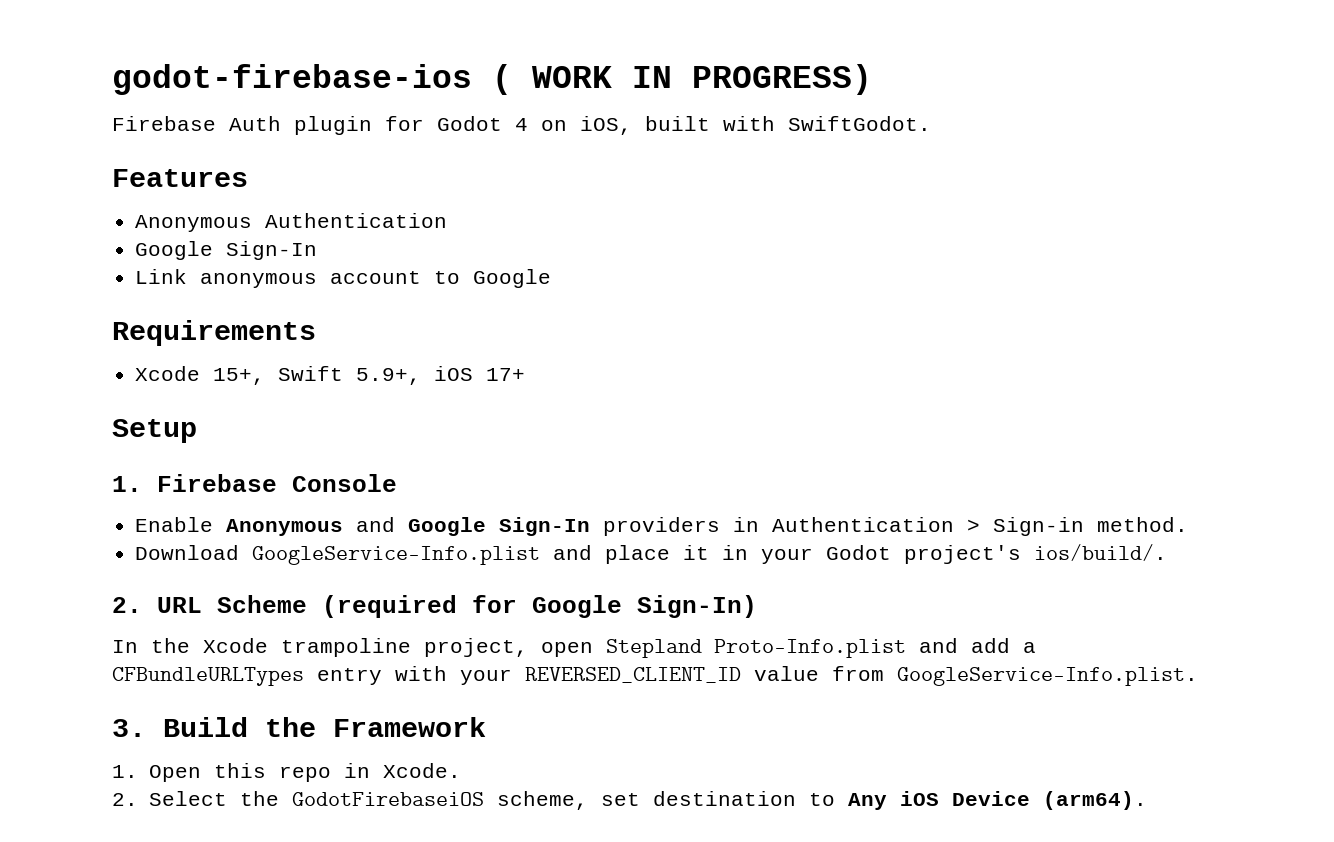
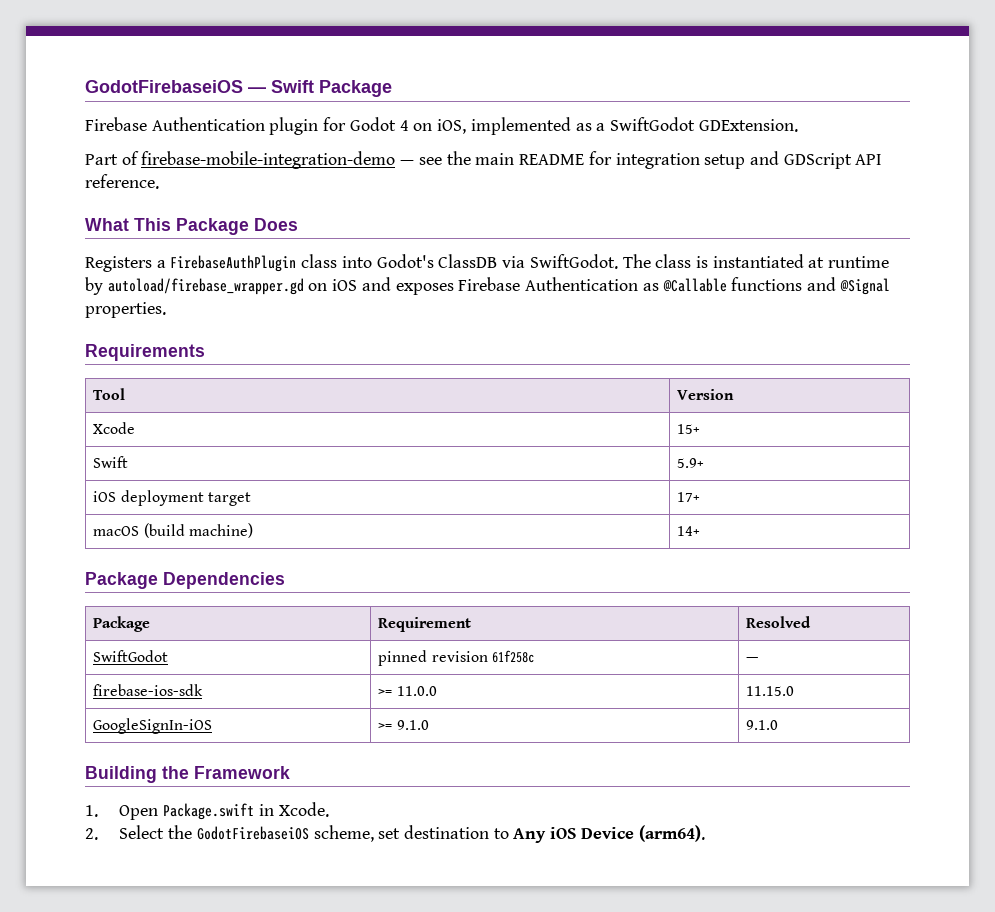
[112,64,872,95] [112,116,281,131] godot-firebase-ios ( WORK IN PROGRESS) // Firebase Auth -> [85,80,392,97] [85,117,265,131] GodotFirebaseiOS — Swift Package // Firebase Authentication
[645,116,931,131] [112,169,248,187] [135,213,448,232] [135,241,318,260] [135,269,552,288] [112,320,316,346] [135,366,526,385] [112,419,197,443] [112,474,397,492] [135,517,1189,536] [135,544,1168,565] [112,595,757,618] [112,638,1036,658] [112,666,1198,686] [112,717,248,737] built with SwiftGodot. // Features // Anonymous Authentication // Google Sign-In // Link anonymous account to Google // Requirements // Xcode 15+, Swift 5.9+, iOS 17+ // Setup // 1. Firebase Console // Enable Anonymous and Google Sign-In providers in Authentication > Sign-in method. // Download GoogleService-Info.plist and place it in your Godot project's ios/build/. // 2. URL Scheme (required for Google Sign-In) // In the Xcode trampoline project, open Stepland Proto-Info.plist and add a CFBundleURLTypes entry with your REVERSED_CLIENT_ID value from GoogleService-Info.plist. // 3. Build -> [470,117,798,135] [85,151,883,169] [85,174,159,189] [85,218,298,235] [85,254,890,272] [85,277,890,295] [85,302,166,318] [85,344,205,361] [93,388,126,400] [677,389,735,400] [93,422,136,434] [677,424,701,434] [93,456,129,468] [677,458,705,468] [93,490,251,506] [677,492,701,502] [93,523,253,538] [677,526,701,536] [85,572,285,589] [93,616,151,632] [378,617,472,632] [746,616,812,628] [93,650,169,662] [378,650,534,666] [746,657,759,662] [93,684,204,696] [378,686,437,696] [746,686,795,696] [93,718,213,734] [378,720,429,730] [746,720,779,730] [85,766,157,783] implemented as a SwiftGodot GDExtension. // Part of firebase-mobile-integration-demo — see the main README for integration setup and GDScript API reference. // What This Package Does // Registers a FirebaseAuthPlugin class into Godot's ClassDB via SwiftGodot. The class is instantiated at runtime by autoload/firebase_wrapper.gd on iOS and exposes Firebase Authentication as @Callable functions and @Signal properties. // Requirements // Tool | Version // Xcode | 15+ // Swift | 5.9+ // iOS deployment target | 17+ // macOS (build machine) | 14+ // Package Dependencies // Package | Requirement | Resolved // SwiftGodot | pinned revision 61f258c | — // firebase-ios-sdk | >= 11.0.0 | 11.15.0 // GoogleSignIn-iOS | >= 9.1.0 | 9.1.0 // Building
[213,763,331,782] this repo -> [163,803,255,820] Package.swift

